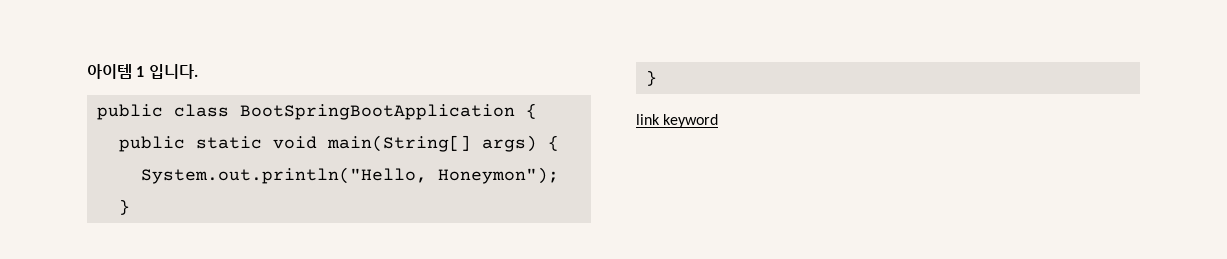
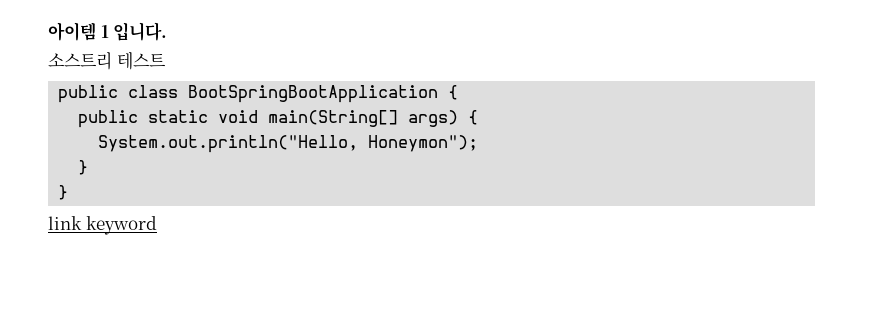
(198, 71) none -> [48,51,166,70] // 소스트리 테스트

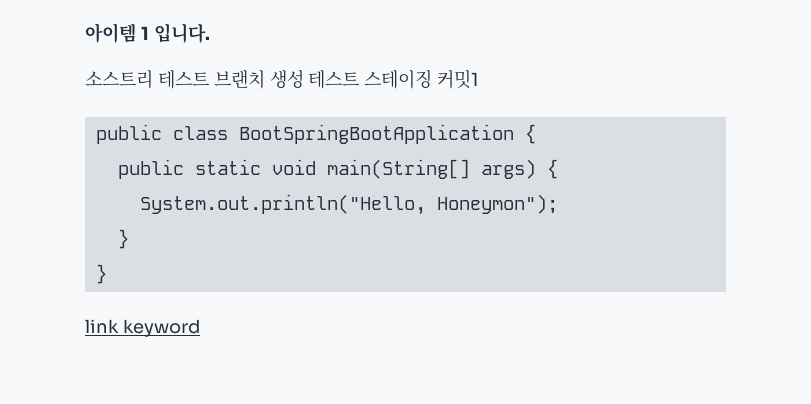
(166, 60) none -> [213,69,480,89] 브랜치 생성 테스트 스테이징 커밋1

